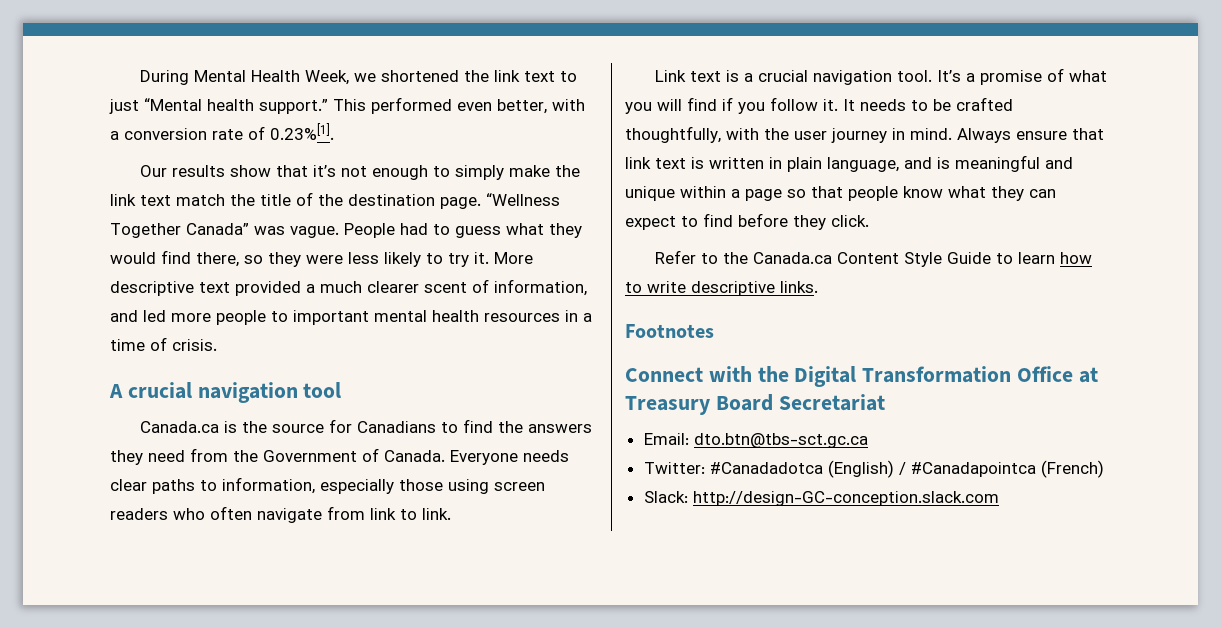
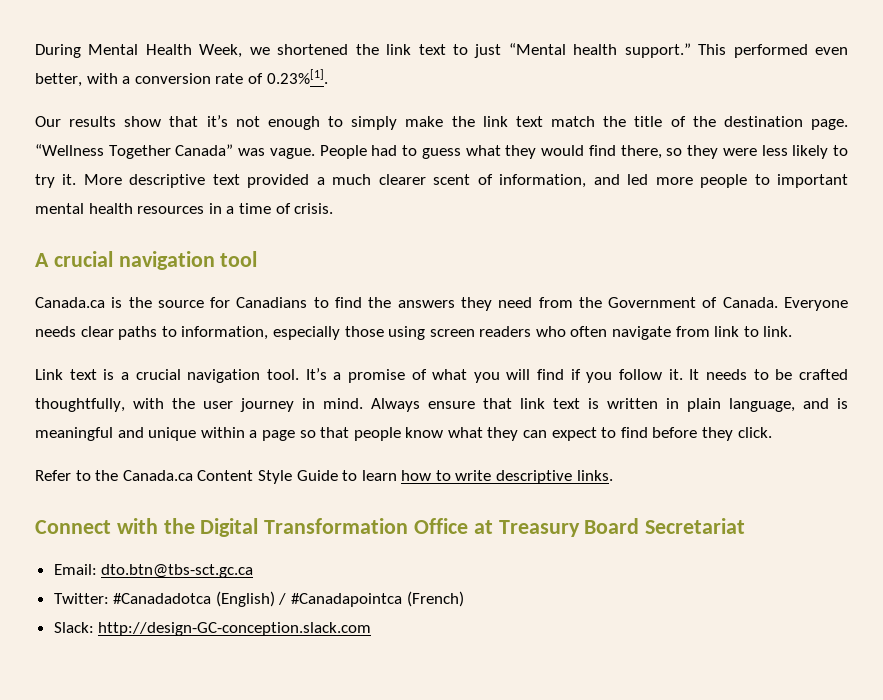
[625,324,714,338] // Footnotes -> (613, 475) none

